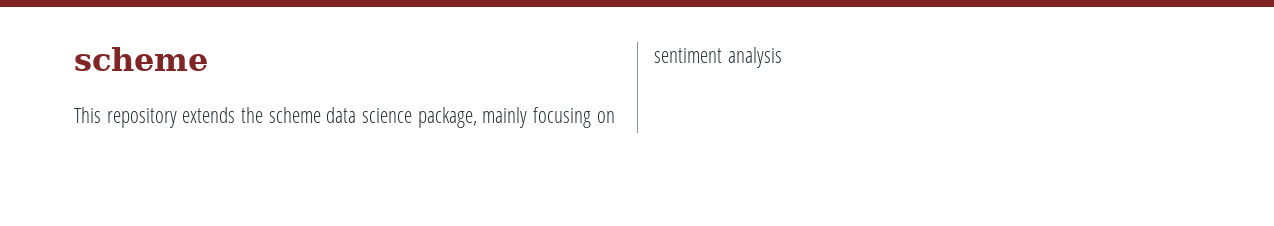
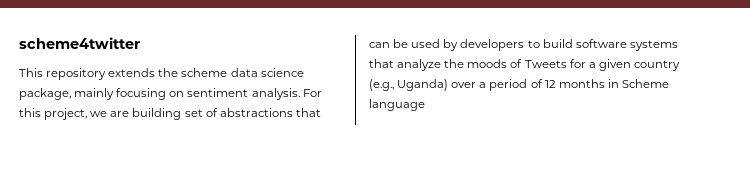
[74,47,208,71] scheme -> [19,37,140,49] scheme4twitter
[727,47,782,68] analysis -> [251,88,322,100] [19,108,321,120] [369,39,678,51] [369,59,680,71] [369,79,669,91] [369,99,425,111] analysis. For this project, we are building set of abstractions that can be used by developers to build software systems that analyze the moods of Tweets for a given country (e.g., Uganda) over a period of 12 months in Scheme language

